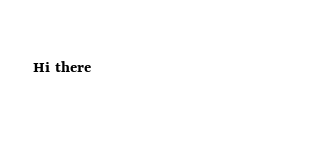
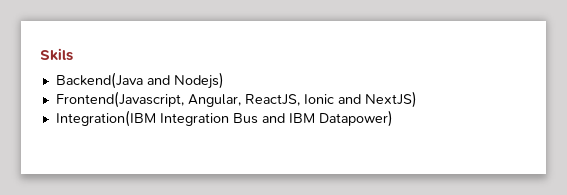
[33,61,91,72] Hi there -> [40,48,73,61] [55,72,224,89] [55,91,417,108] [55,110,393,127] Skils // Backend(Java and Nodejs) // Frontend(Javascript, Angular, ReactJS, Ionic and NextJS) // Integration(IBM Integration Bus and IBM Datapower)

